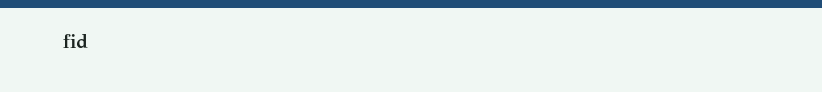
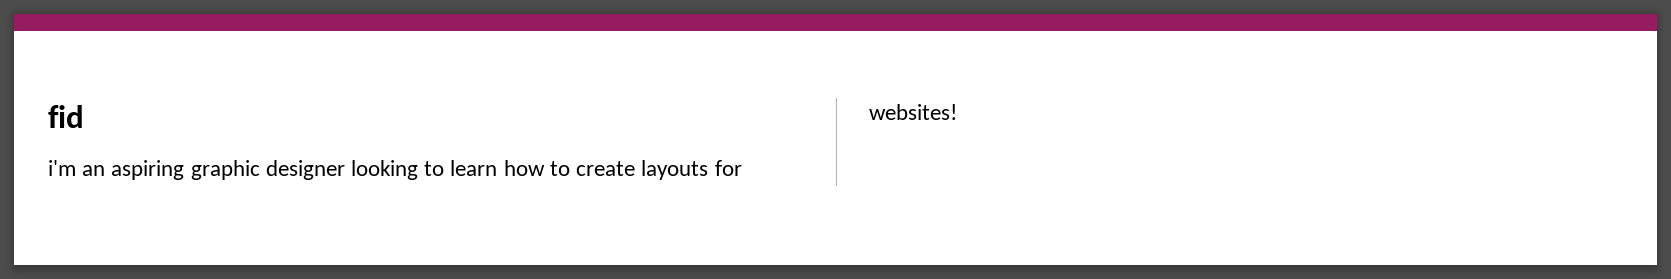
(88, 41) none -> [48,160,742,180] [869,104,957,120] // i'm an aspiring graphic designer looking to learn how to create layouts for websites!

